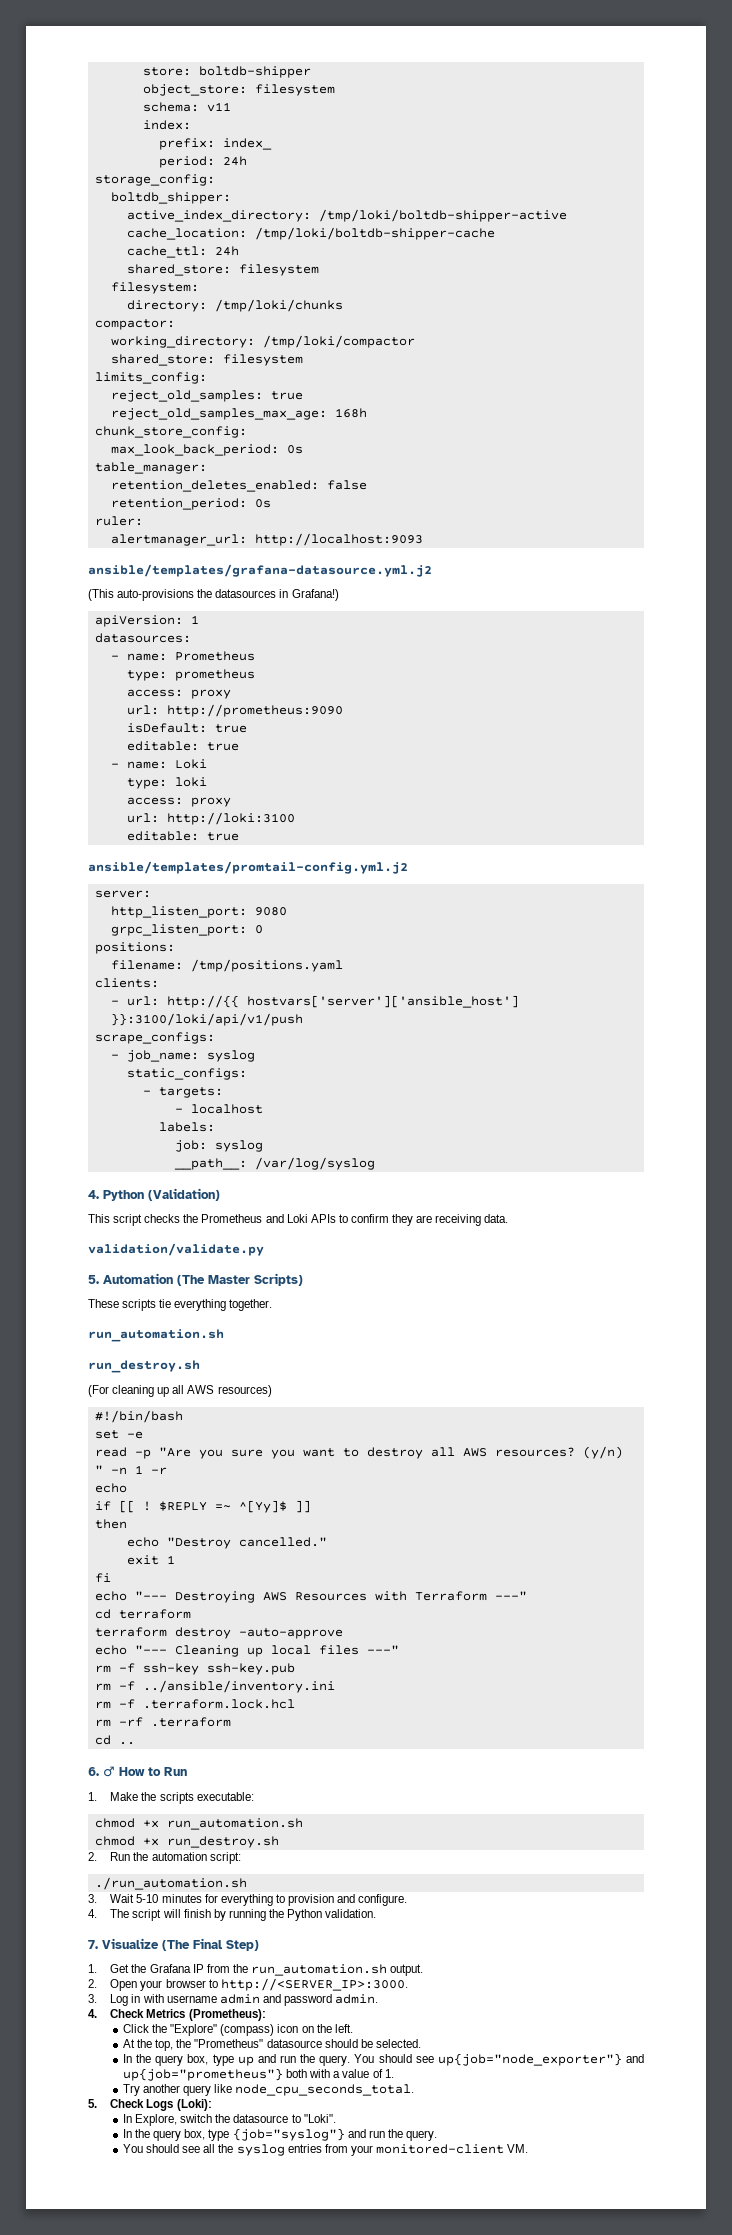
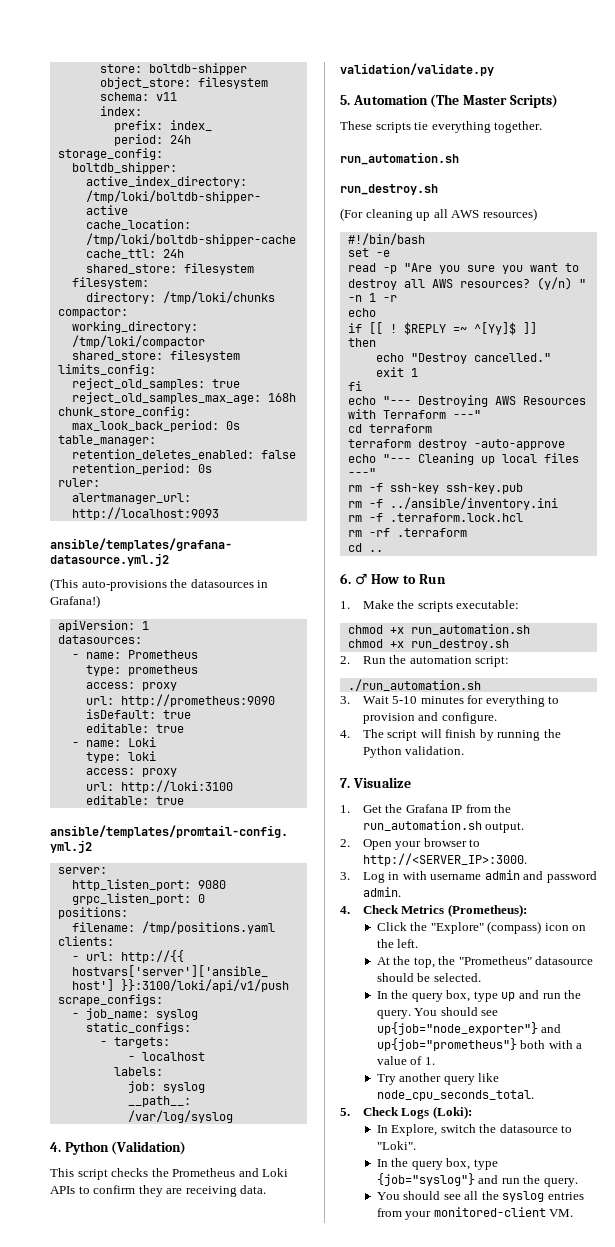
[162,1938,259,1951] (The Final Step) -> (411, 782) none

